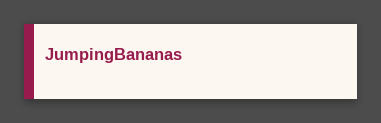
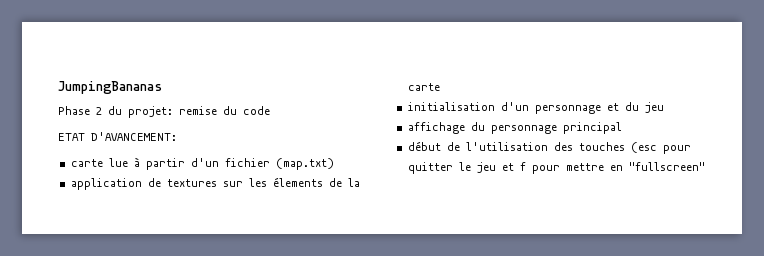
(182, 55) none -> [58,106,270,118] [58,132,177,141] [70,157,334,170] [70,177,360,190] [407,83,440,91] [407,102,664,114] [407,122,622,134] [407,141,691,154] [407,162,705,174] // Phase 2 du projet: remise du code // ETAT D'AVANCEMENT: // carte lue à partir d'un fichier (map.txt) // application de textures sur les élements de la carte // initialisation d'un personnage et du jeu // affichage du personnage principal // début de l'utilisation des touches (esc pour quitter le jeu et f pour mettre en "fullscreen"

